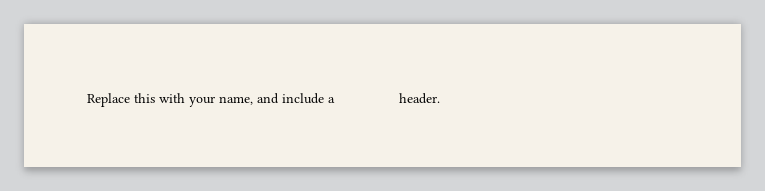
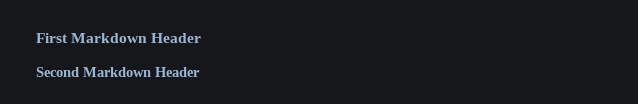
[87,93,440,107] Replace this with your name, and include a header. -> [36,33,202,43] [36,67,200,77] First Markdown Header // Second Markdown Header

